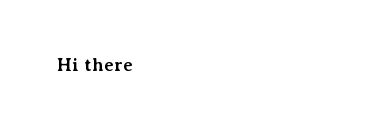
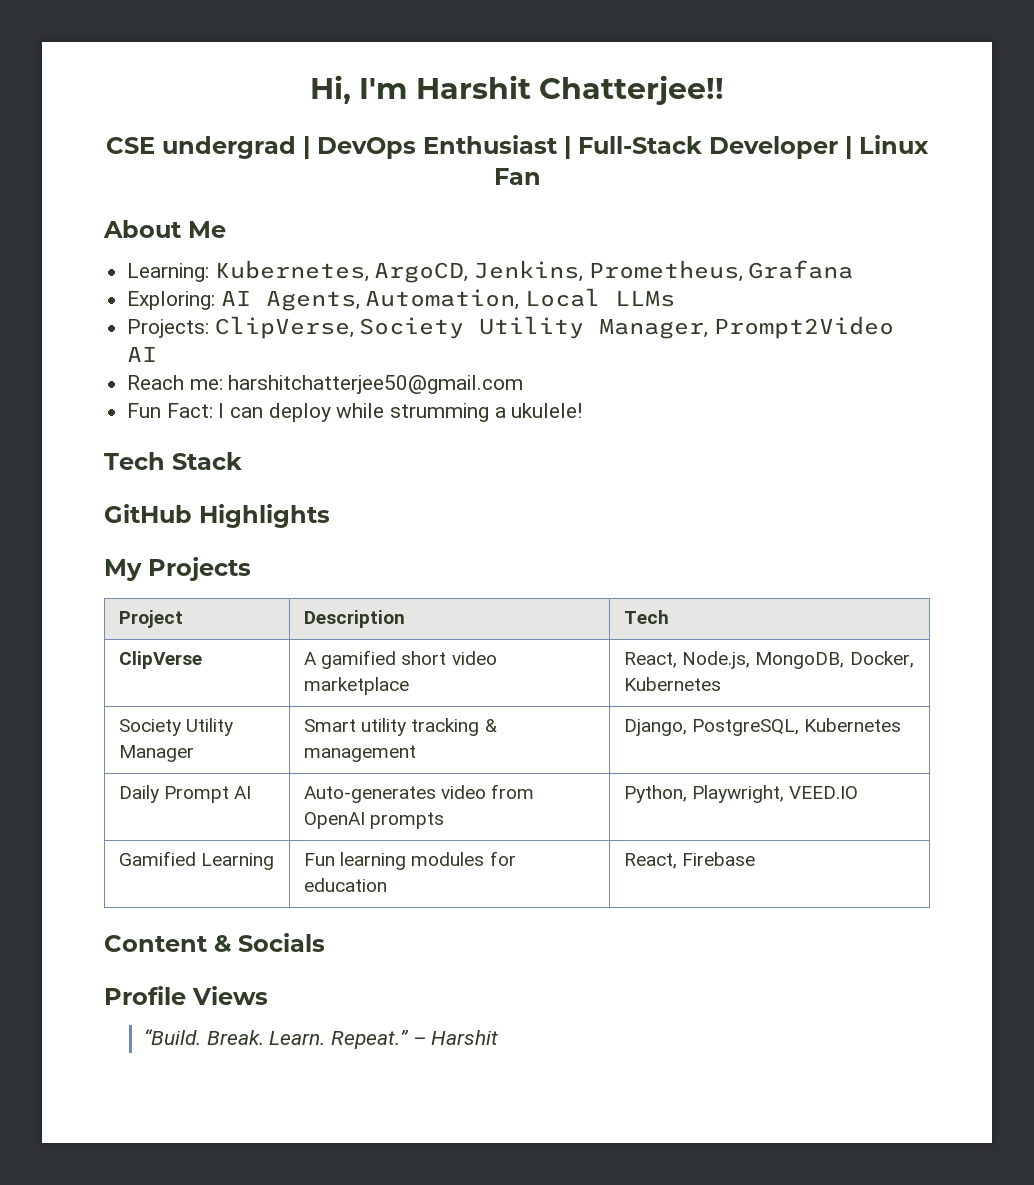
[57,58,133,71] Hi there -> [310,75,724,105] [106,135,929,159] [493,168,541,185] [103,220,226,238] [127,260,854,283] [127,288,676,311] [127,316,895,339] [127,346,158,362] [127,375,524,394] [127,403,583,422] [104,452,242,470] [104,504,330,528] [104,557,251,581] [119,610,184,628] [304,610,406,628] [624,610,670,624] [119,651,203,669] [304,650,497,669] [304,677,410,695] [624,651,914,669] [624,677,722,691] [119,718,234,736] [119,745,195,762] [304,718,497,736] [304,745,417,762] [624,718,902,736] [119,785,252,803] [304,784,535,803] [304,812,445,829] [624,785,859,803] [119,851,275,870] [304,851,516,870] [304,878,388,892] [624,852,756,869] [104,933,325,952] [104,986,268,1005] [143,1029,499,1049] Hi, I'm Harshit Chatterjee!! // CSE undergrad | DevOps Enthusiast | Full-Stack Developer | Linux Fan // About Me // Learning: Kubernetes, ArgoCD, Jenkins, Prometheus, Grafana // Exploring: AI Agents, Automation, Local LLMs // Projects: ClipVerse, Society Utility Manager, Prompt2Video AI // Reach me: harshitchatterjee50@gmail.com // Fun Fact: I can deploy while strumming a ukulele! // Tech Stack // GitHub Highlights // My Projects // Project | Description | Tech // ClipVerse | A gamified short video marketplace | React, Node.js, MongoDB, Docker, Kubernetes // Society Utility Manager | Smart utility tracking & management | Django, PostgreSQL, Kubernetes // Daily Prompt AI | Auto-generates video from OpenAI prompts | Python, Playwright, VEED.IO // Gamified Learning | Fun learning modules for education | React, Firebase // Content & Socials // Profile Views // “Build. Break. Learn. Repeat.” – Harshit

